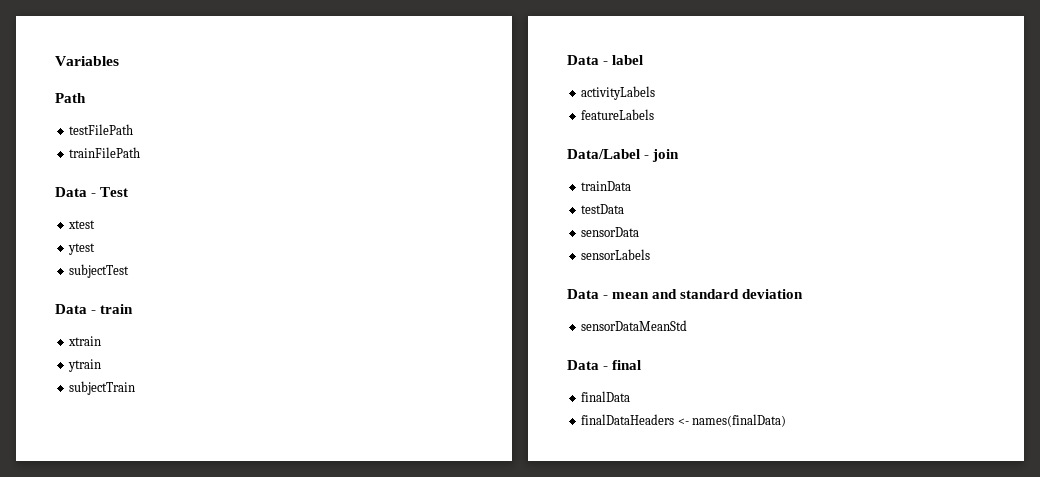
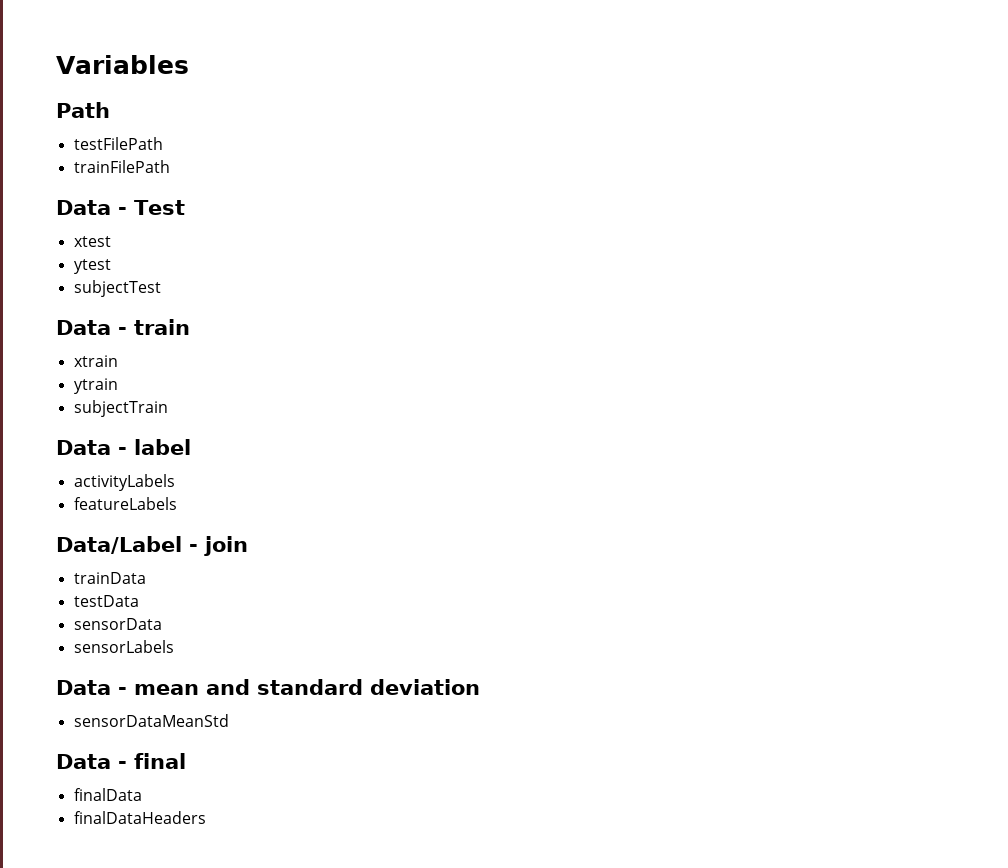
[677,414,787,427] <- names(finalData) -> (206, 817) none

